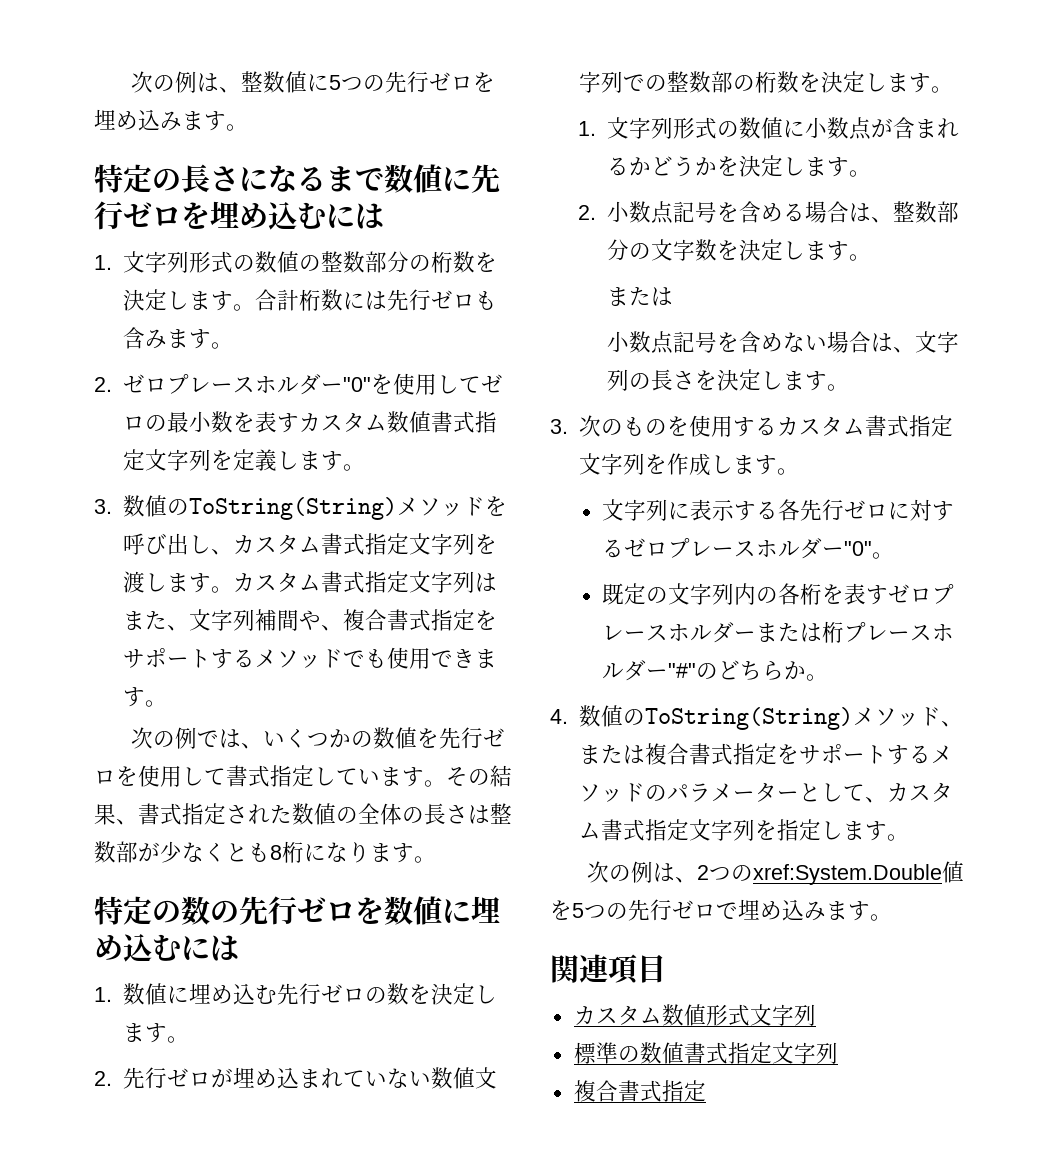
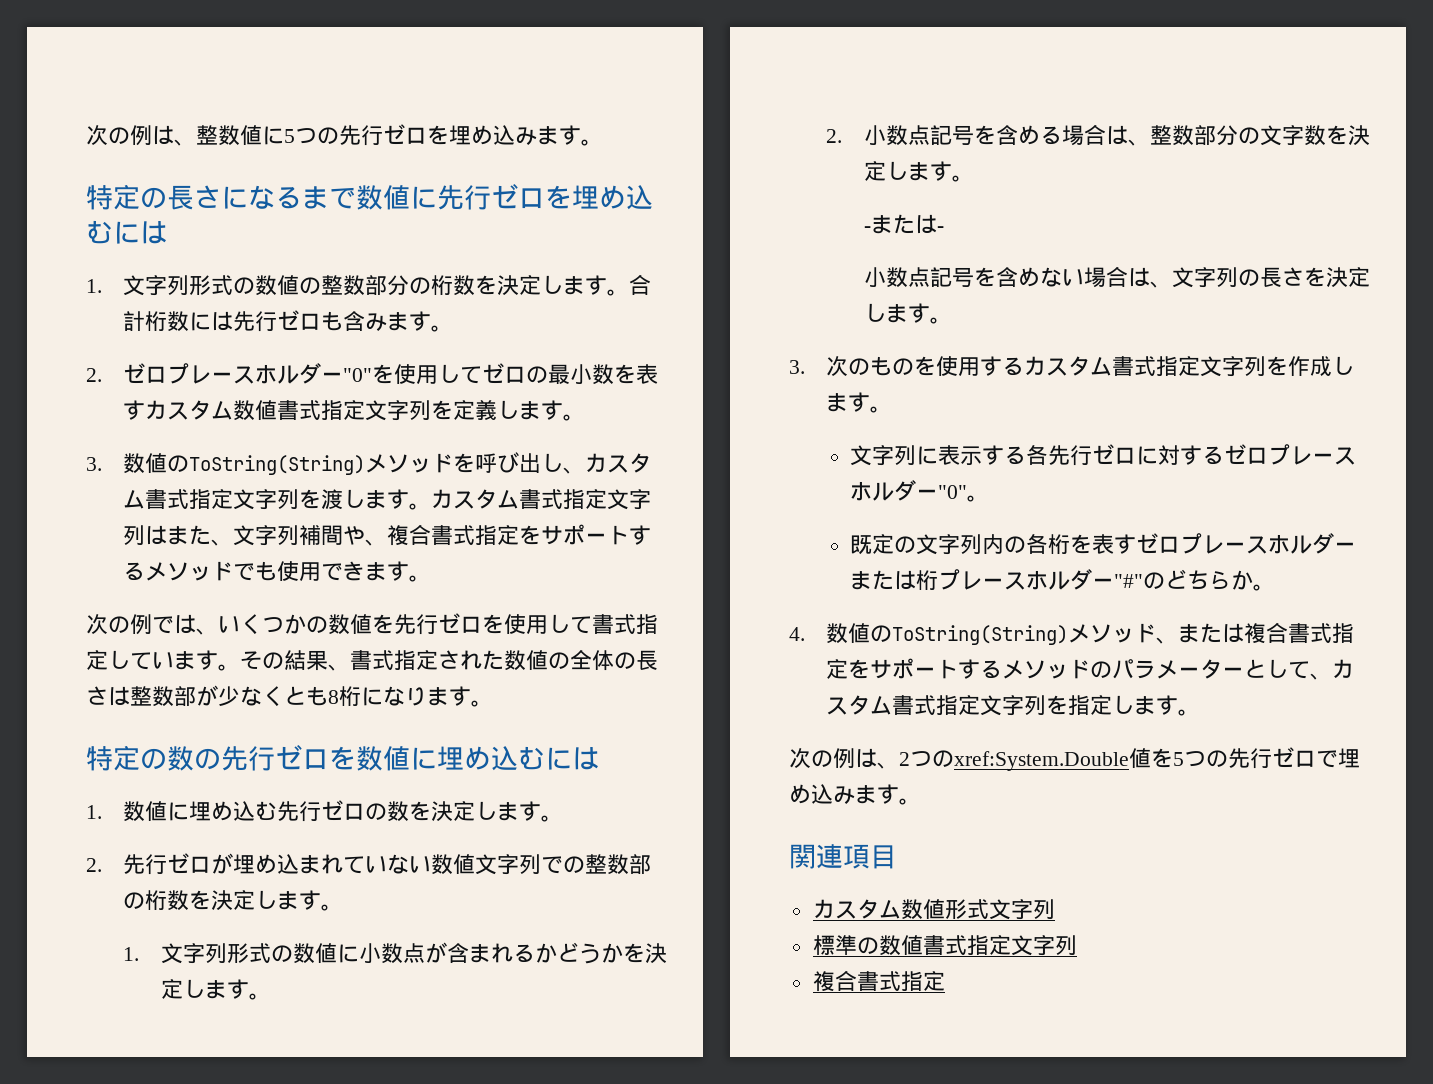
[606,286,673,306] または -> [863,214,944,234] -または-

